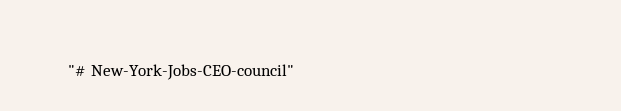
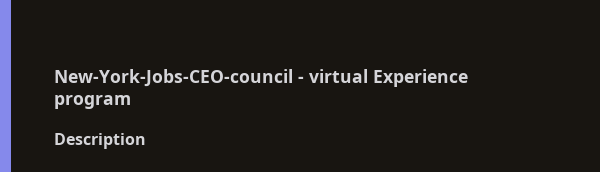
[68,64,294,80] "# New-York-Jobs-CEO-council" -> [54,69,468,87] [54,95,131,109] [54,133,146,149] New-York-Jobs-CEO-council - virtual Experience program // Description

